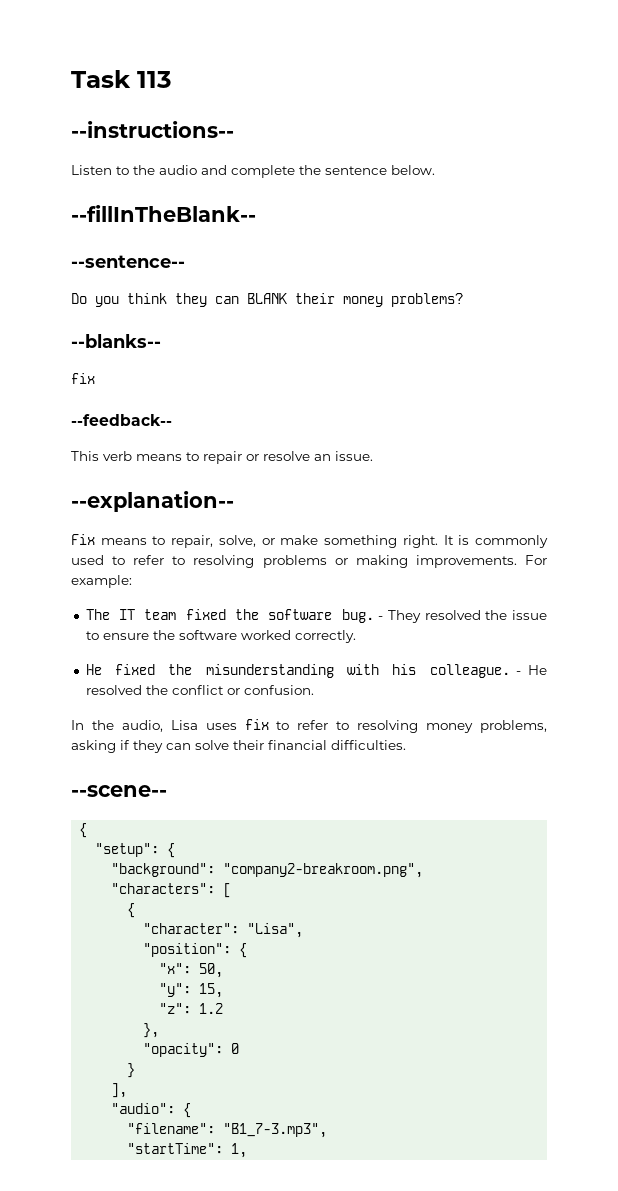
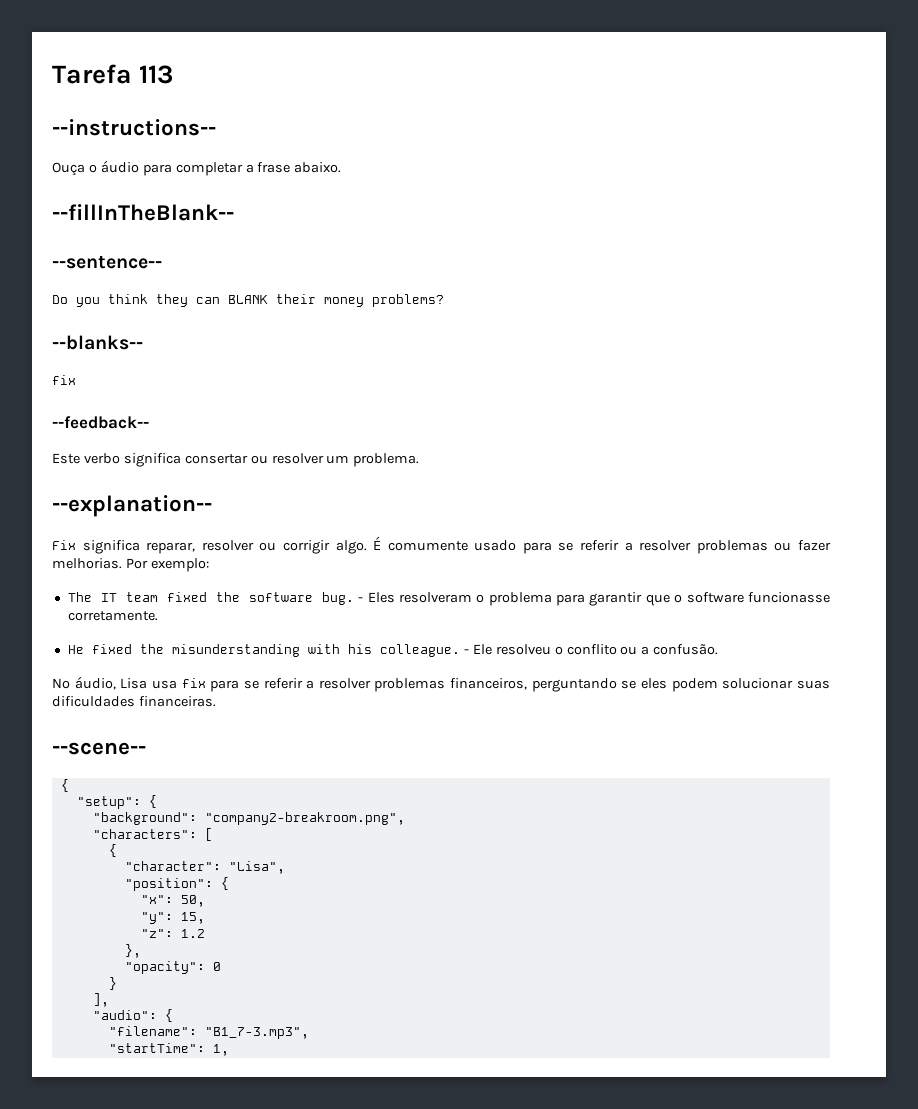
[71,70,131,88] Task -> [52,64,132,84] Tarefa
[71,165,435,178] Listen to the audio and complete the sentence below. -> [52,160,342,176] Ouça o áudio para completar a frase abaixo.
[71,451,373,464] [71,491,234,512] [71,534,548,548] [71,555,547,568] [71,575,132,588] This verb means to repair or resolve an issue. // --explanation-- // Fix means to repair, solve, or make something right. It is commonly used to refer to resolving problems or making improvements. For example: -> [52,453,420,467] [52,495,212,517] [52,536,832,554] [52,558,209,572] Este verbo significa consertar ou resolver um problema. // --explanation-- // Fix significa reparar, resolver ou corrigir algo. É comumente usado para se referir a resolver problemas ou fazer melhorias. Por exemplo:
[388,610,547,623] [85,630,356,643] They resolved the issue to ensure the software worked correctly. -> [367,592,830,606] [67,611,158,621] Eles resolveram o problema para garantir que o software funcionasse corretamente.
[528,665,547,675] [85,685,314,695] [71,719,548,733] [71,740,406,753] He resolved the conflict or confusion. // In the audio, Lisa uses fix to refer to resolving money problems, asking if they can solve their financial difficulties. -> [472,644,719,655] [52,676,830,692] [52,696,216,707] Ele resolveu o conflito ou a confusão. // No áudio, Lisa usa fix para se referir a resolver problemas financeiros, perguntando se eles podem solucionar suas dificuldades financeiras.

